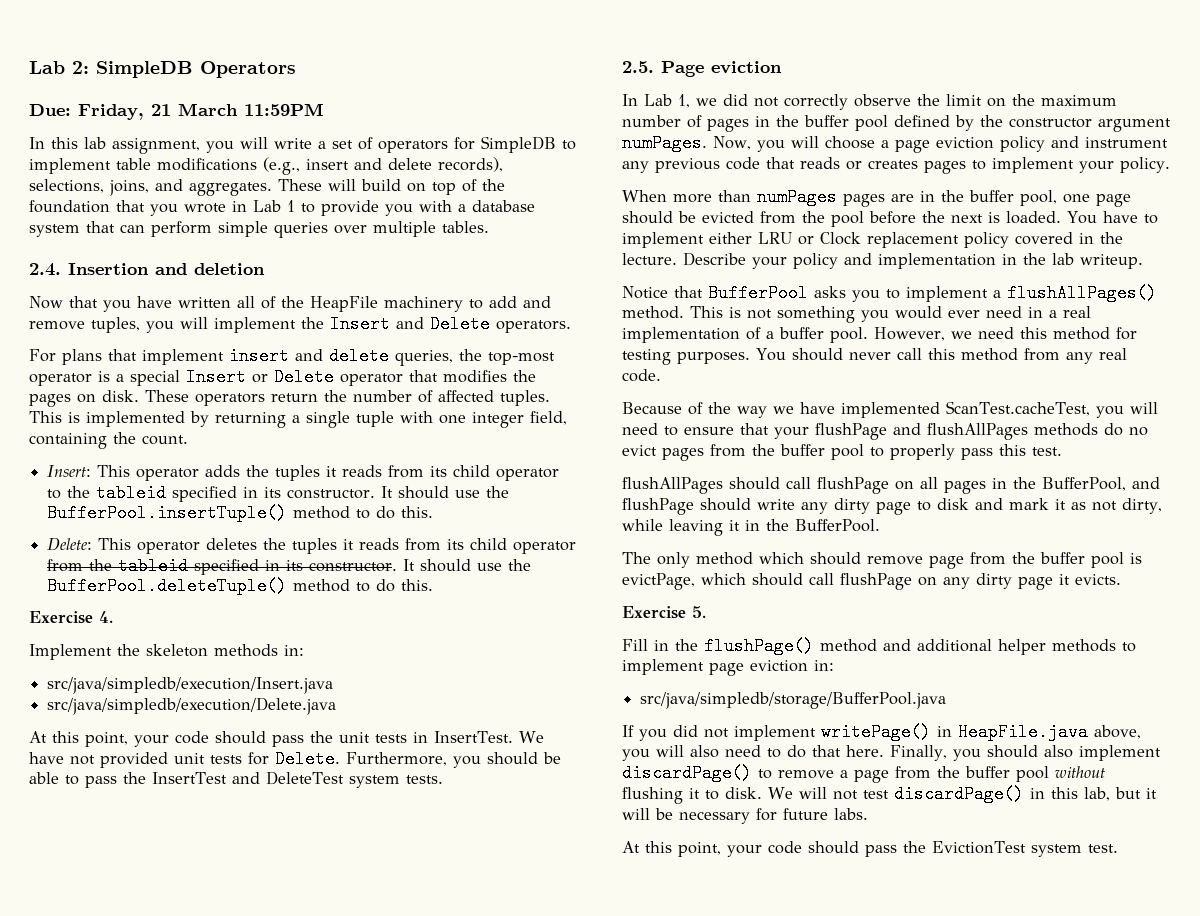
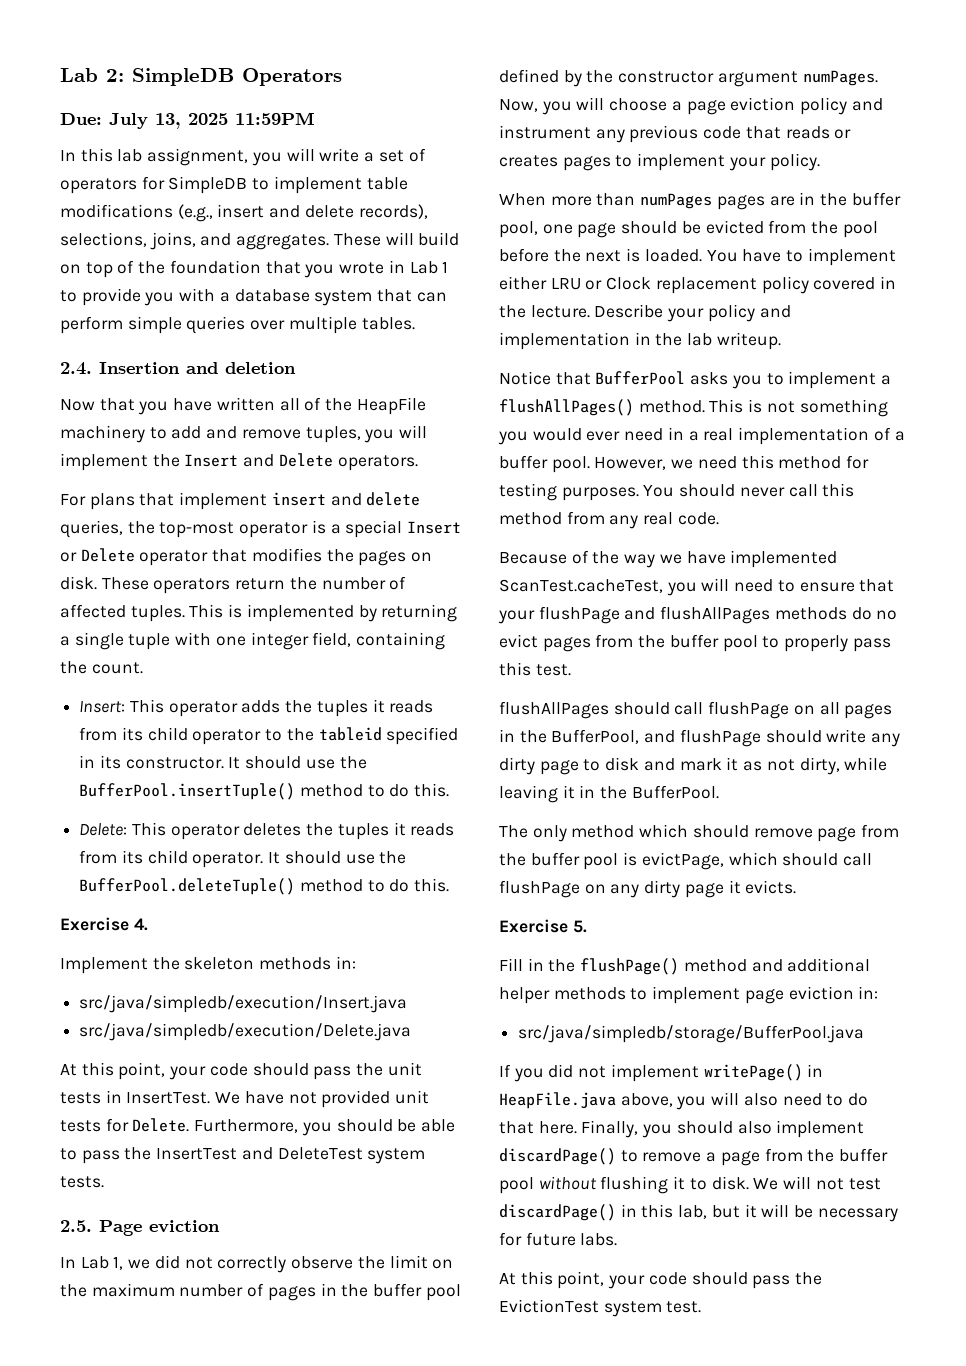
[78,103,238,120] Friday, 21 March -> [109,113,228,129] July 13, 2025
[513,541,577,554] [47,557,398,575] operator from the tableid specified in its constructor. -> [192,852,264,868] operator.

